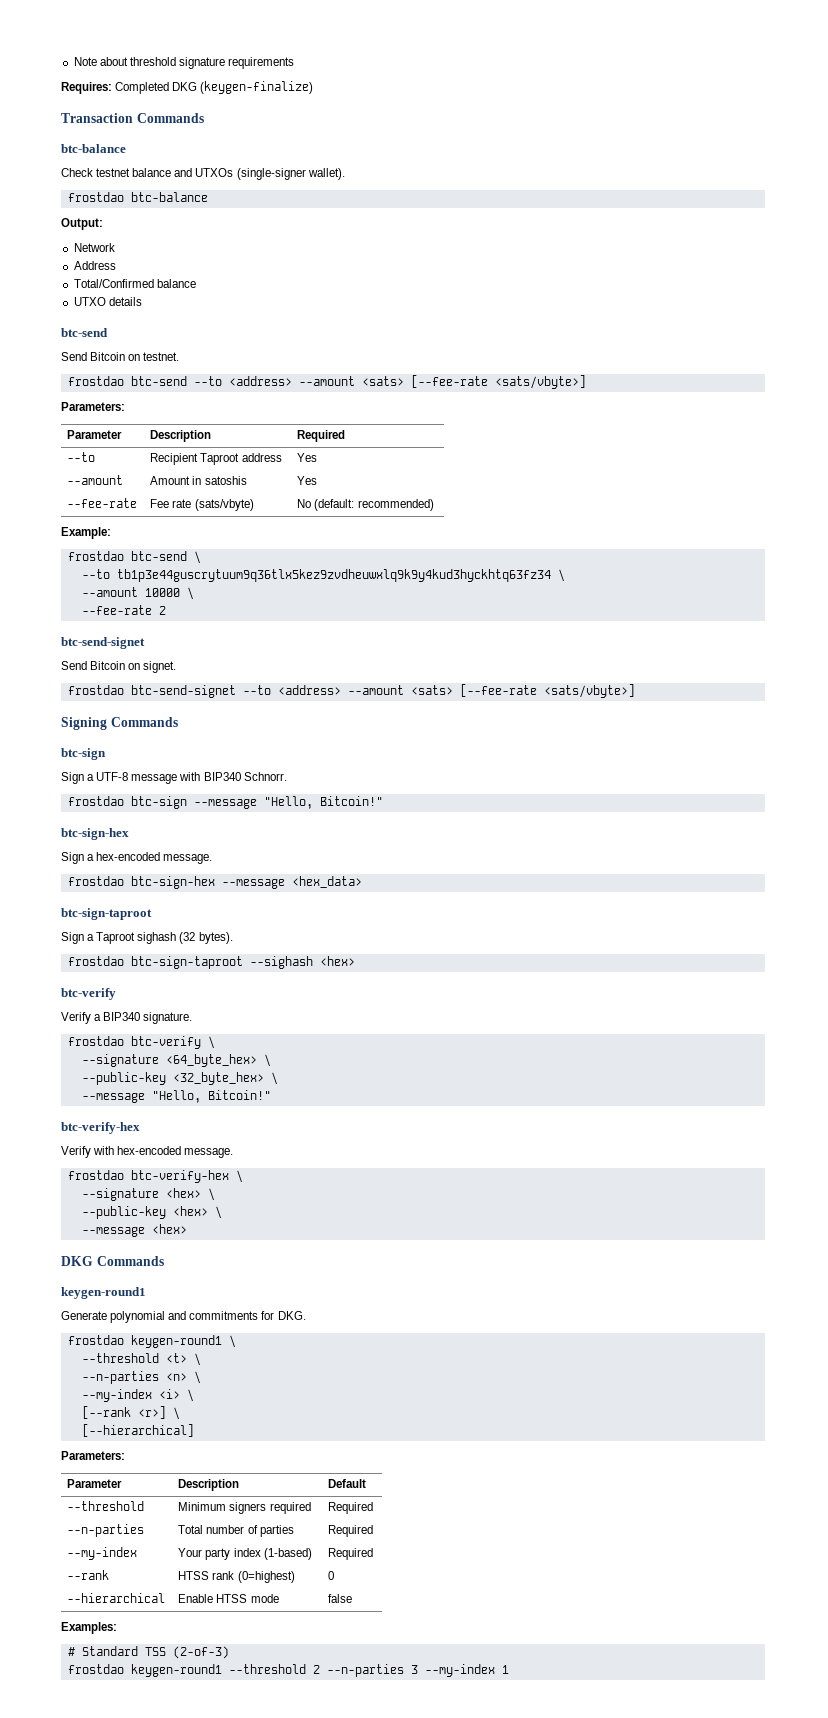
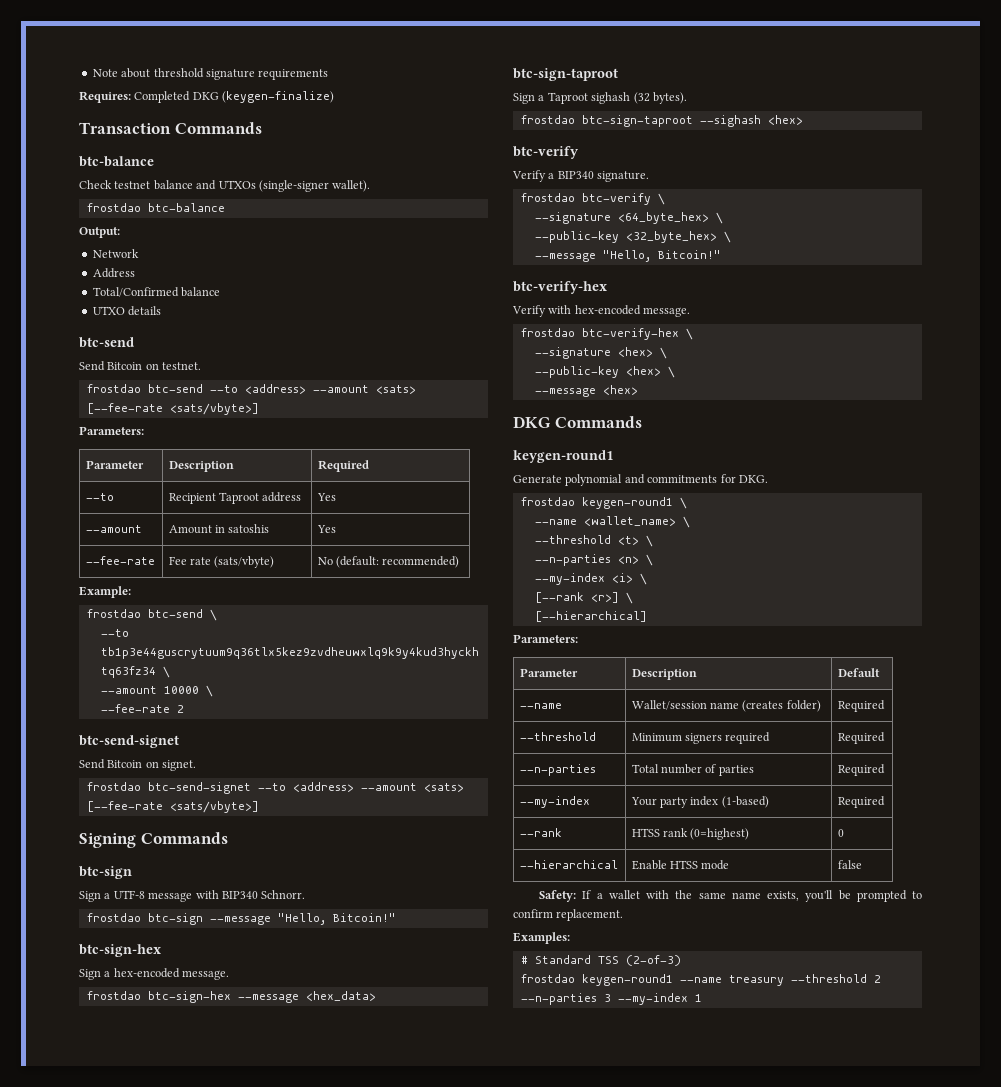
(236, 1341) none -> [534,516,690,528] // --name <wallet_name> \
(367, 1483) none -> [519,703,562,709] [631,700,821,712] [837,700,885,712] // --name | Wallet/session name (creates folder) | Required
(353, 1598) none -> [539,890,922,902] [513,909,624,921] // Safety: If a wallet with the same name exists, you'll be prompted to confirm replacement.
(222, 1670) none -> [679,975,784,986] --name treasury

